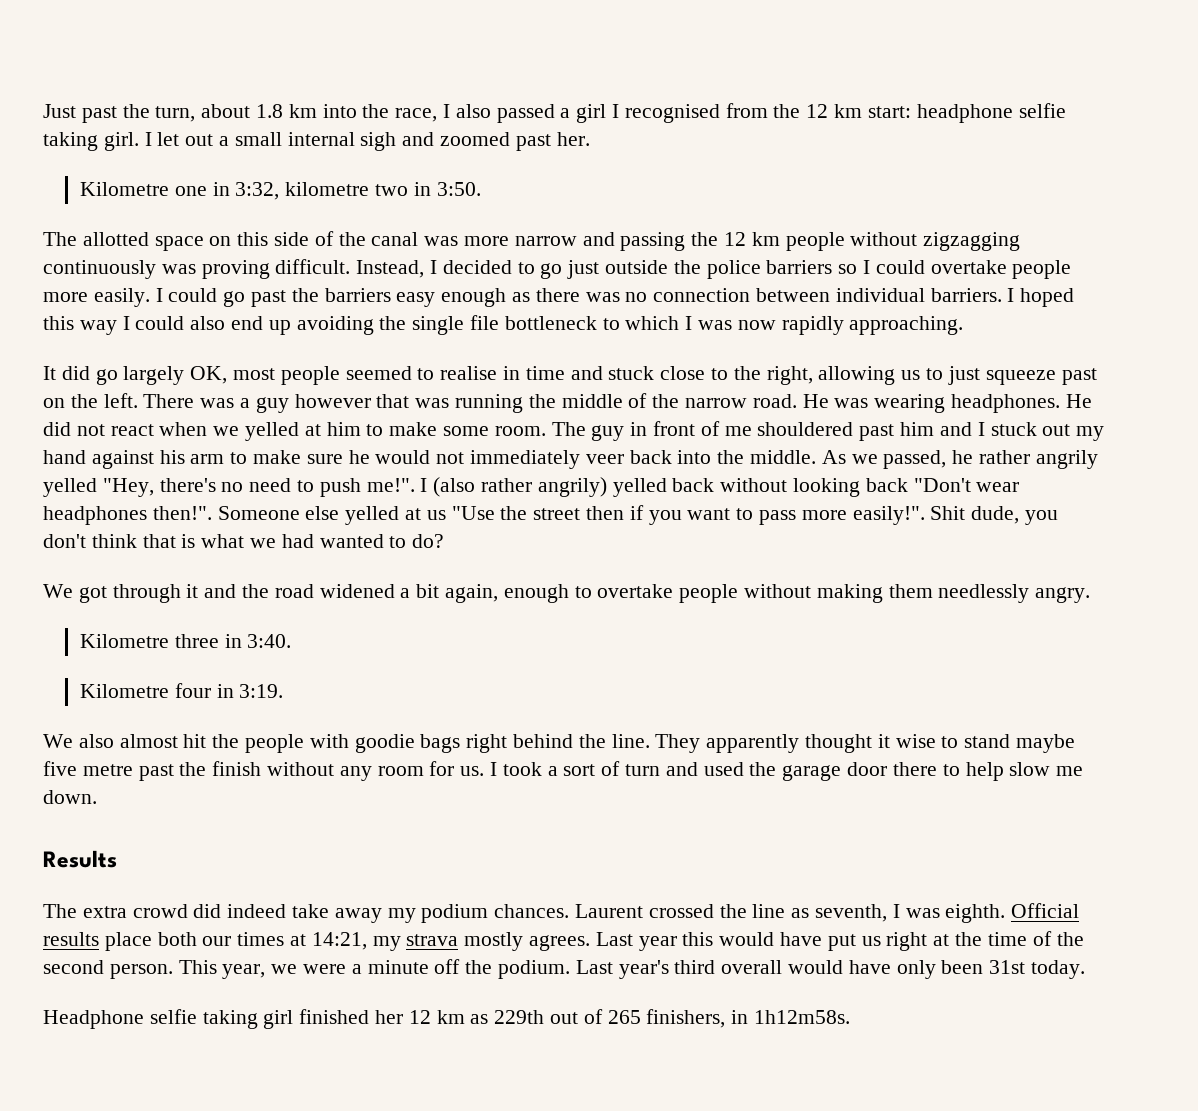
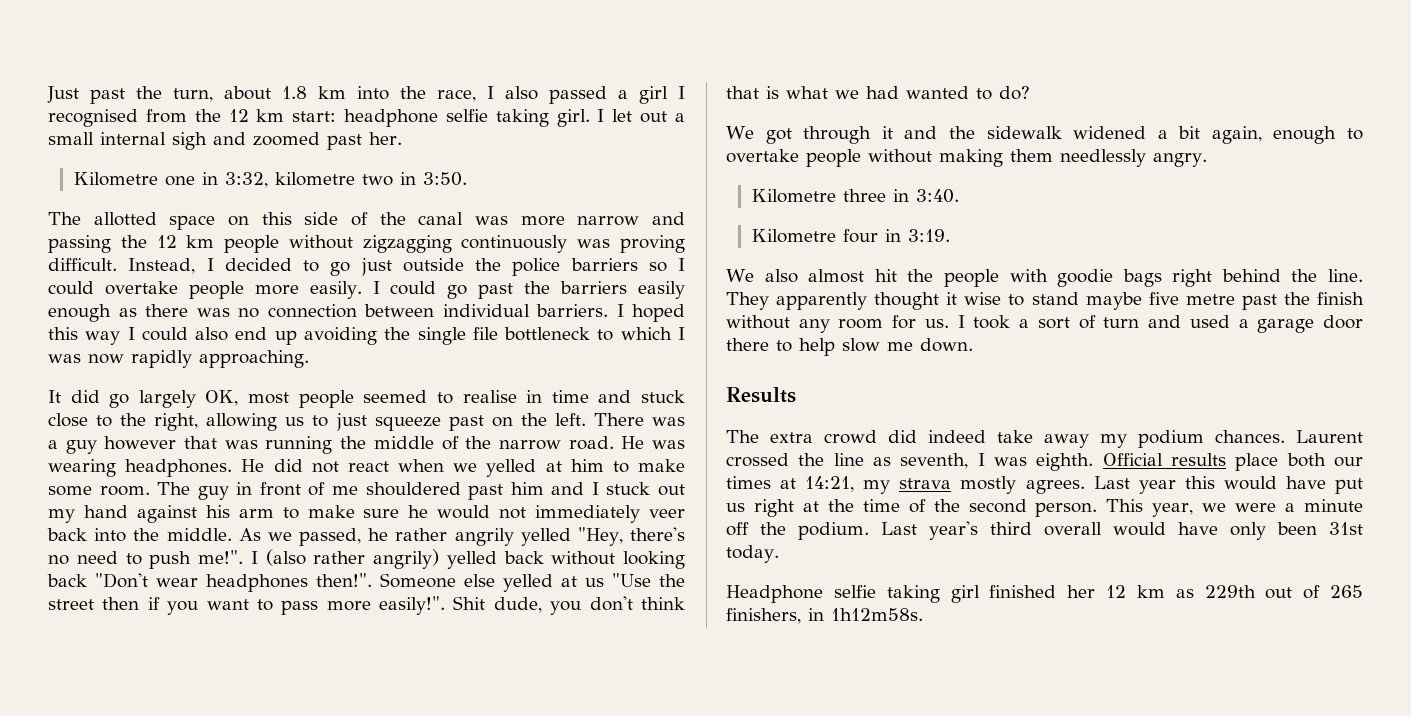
[396,292,436,307] easy -> [638,281,685,299] easily
[274,584,314,598] road -> [986,126,1062,139] sidewalk
[749,762,777,776] the -> [1238,319,1249,328] a

